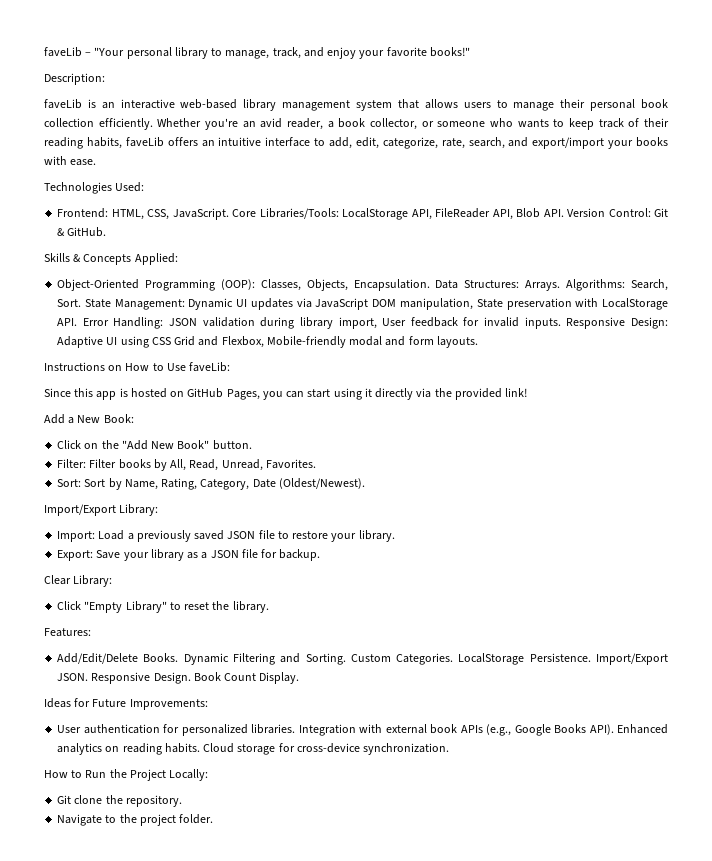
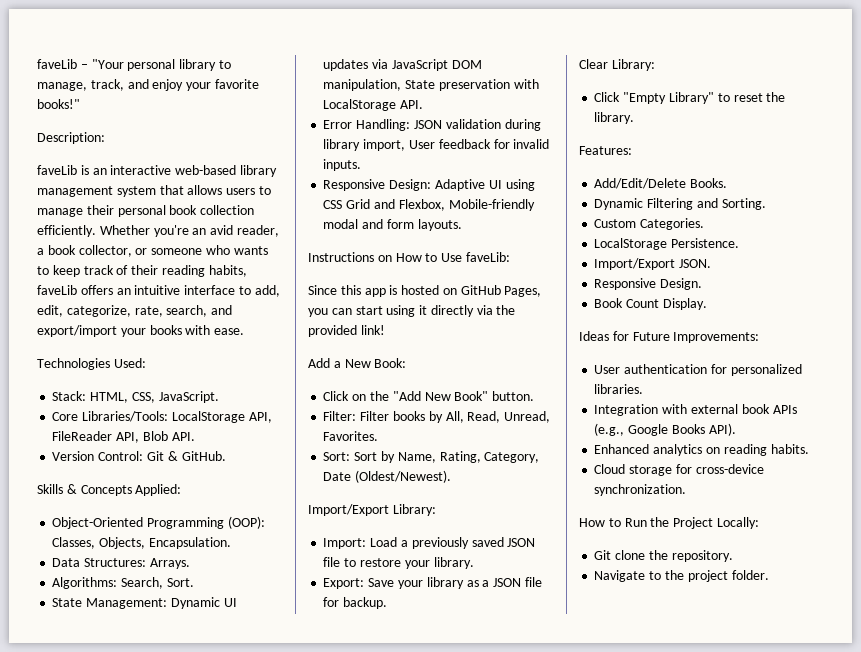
[57,208,109,218] Frontend: -> [52,391,87,401] Stack:
(229, 214) none -> (219, 397) //
(564, 213) none -> (195, 436) //
(430, 285) none -> (231, 543) //
(561, 285) none -> (190, 563) //
(82, 303) none -> (194, 582) //
(78, 322) none -> (424, 104) //
(561, 323) none -> (362, 165) //
(179, 657) none -> (728, 183) //
(346, 659) none -> (766, 204) //
(454, 659) none -> (705, 224) //
(591, 657) none -> (740, 243) //
(89, 677) none -> (712, 263) //
(191, 678) none -> (703, 284) //
(296, 729) none -> (644, 389) //
(614, 729) none -> (736, 429) //
(200, 748) none -> (809, 449) //

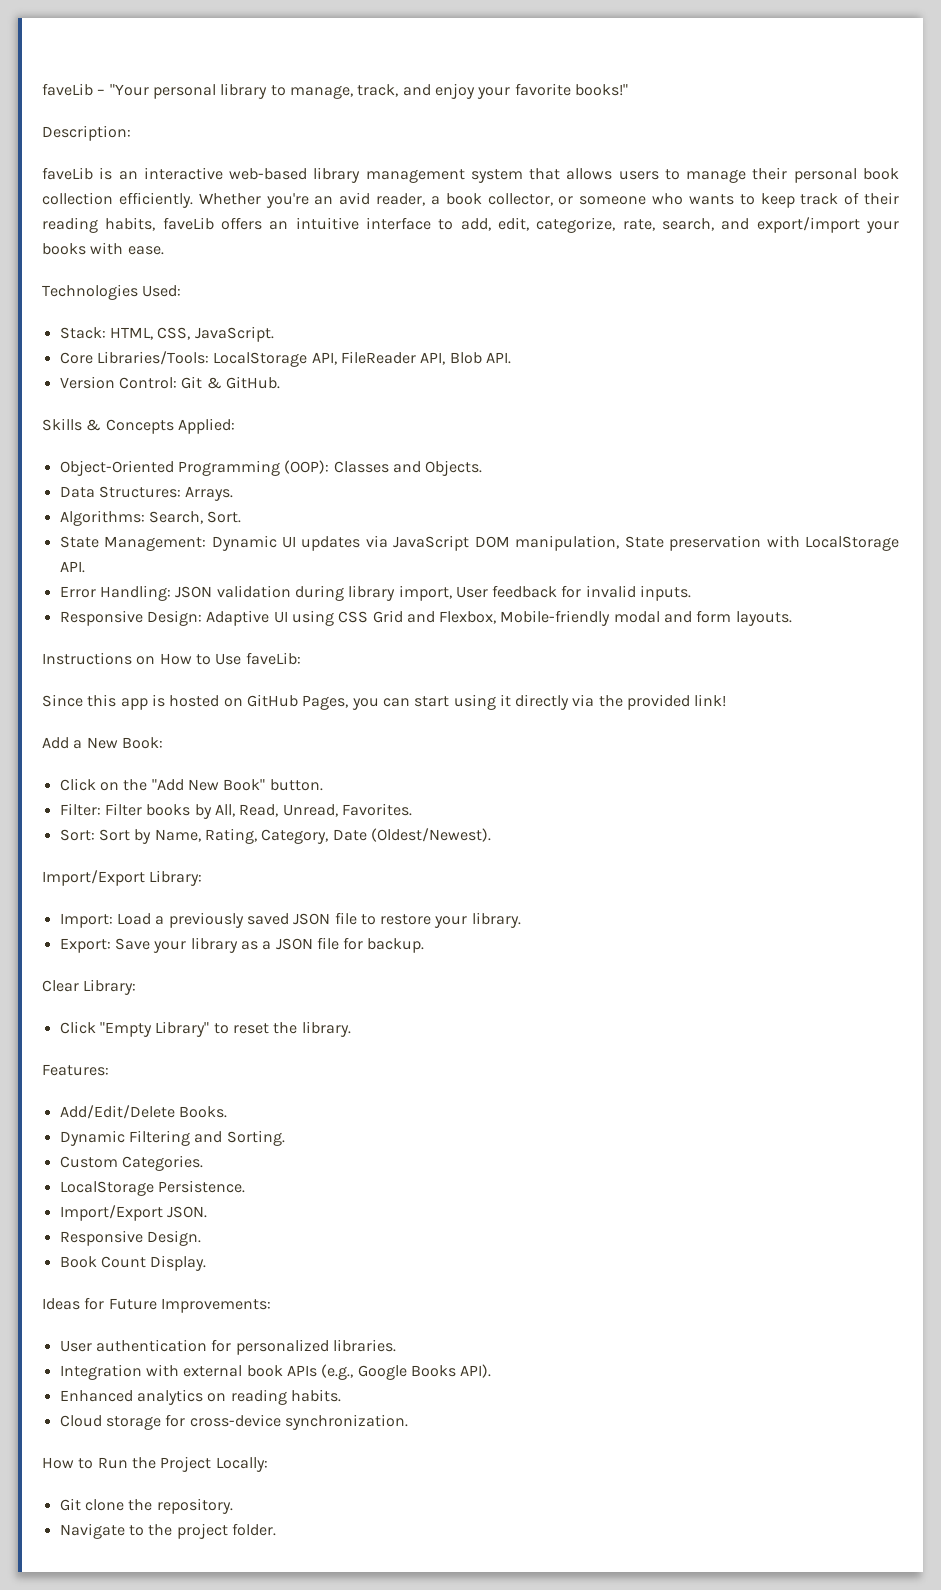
[52,537,231,549] Classes, Objects, Encapsulation. -> [333,460,483,476] Classes and Objects.

